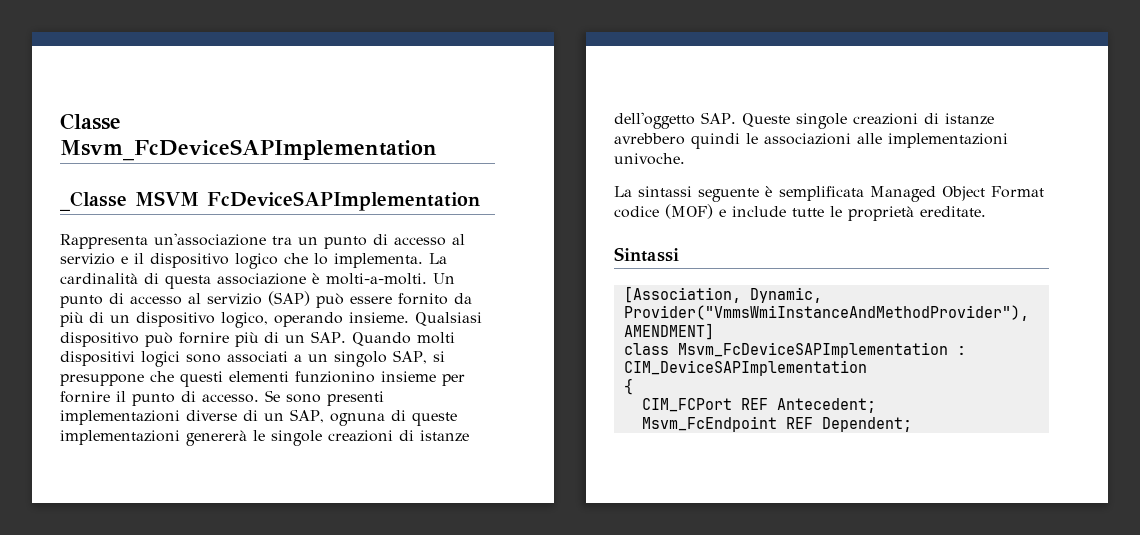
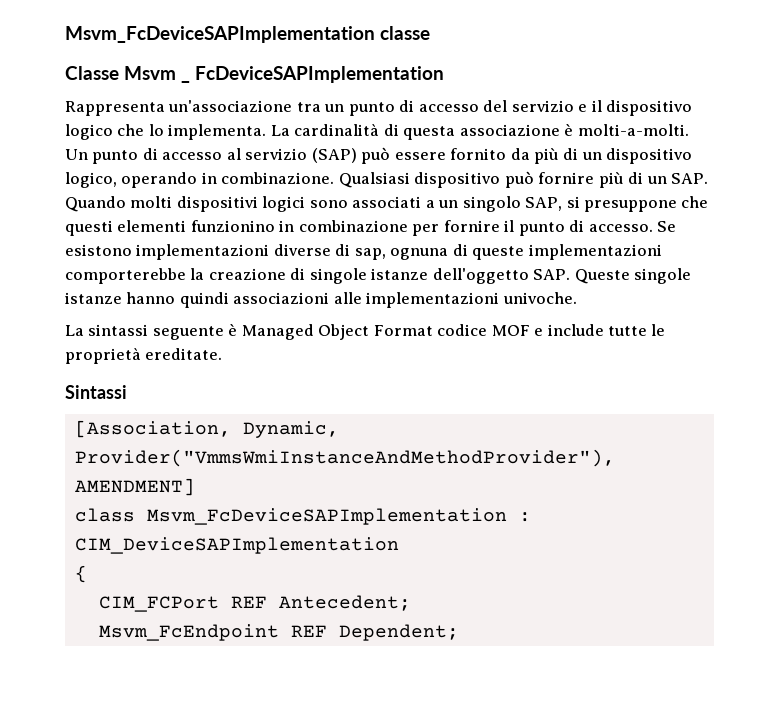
[60,113,121,130] [60,139,437,161] [60,191,199,211] Classe Msvm_FcDeviceSAPImplementation // _Classe MSVM -> [65,26,431,43] [65,66,176,80] [181,80,190,83] Msvm_FcDeviceSAPImplementation classe // Classe Msvm _
[452,234,465,245] al -> [483,100,508,112] del
[349,312,409,323] insieme. -> [201,172,335,184] in combinazione.
[381,371,436,382] insieme -> [279,220,408,232] in combinazione
[286,391,384,406] sono presenti -> [65,244,132,256] esistono
[264,409,324,423] un SAP, -> [354,248,386,260] sap,
[186,430,414,446] genererà le singole creazioni di -> [65,268,367,284] comporterebbe la creazione di singole
[852,113,994,125] [614,133,758,149] creazioni di istanze avrebbero quindi le -> [65,292,229,308] istanze hanno quindi
[779,186,864,201] semplificata -> (238, 329) none
[665,204,713,219] (MOF) -> [491,325,530,336] MOF

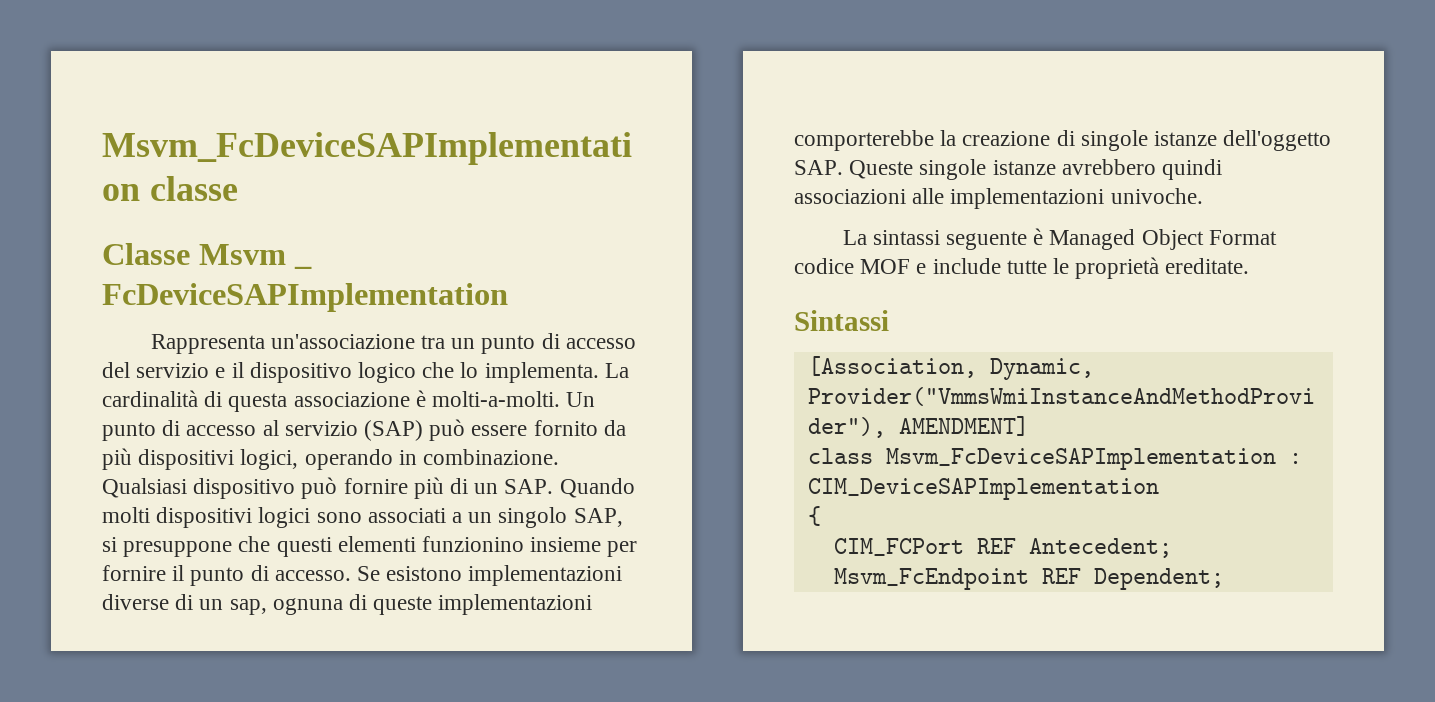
[563,148,693,164] [65,172,117,188] di un dispositivo logico, -> [138,449,299,470] dispositivi logici,
[279,220,408,232] in combinazione -> [530,537,602,552] insieme
(351, 250) none -> [199,599,224,610] un
[126,292,176,304] hanno -> [1061,159,1156,175] avrebbero

